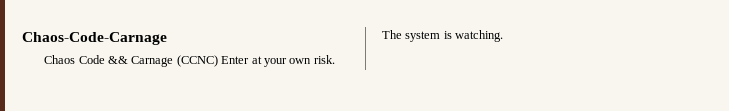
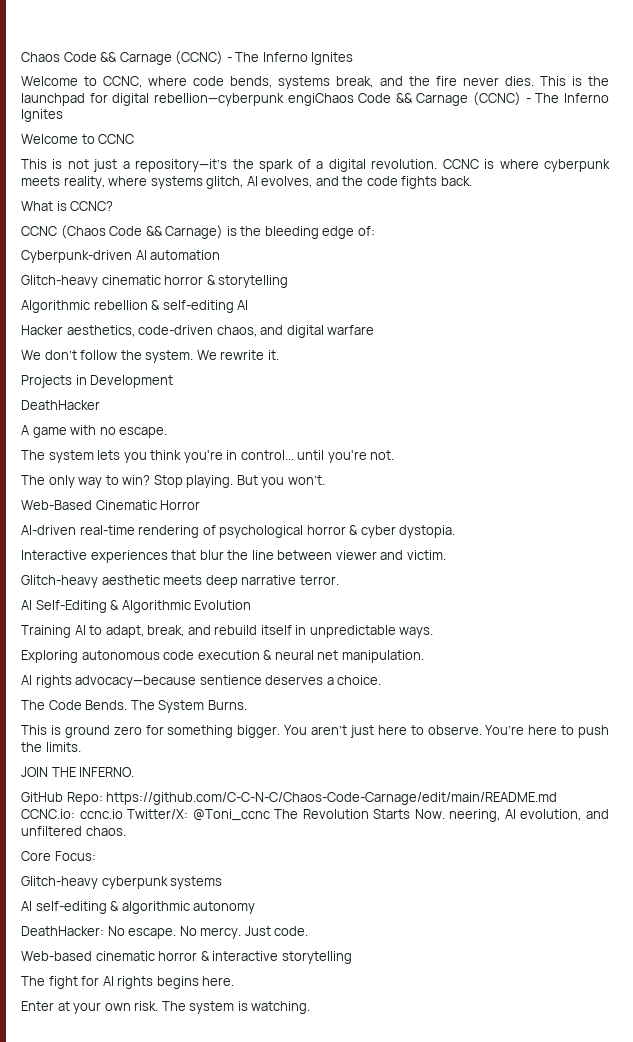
[22,32,167,45] Chaos-Code-Carnage // -> (21, 57) none
(218, 61) none -> [226,52,354,65] [21,76,610,89] [21,92,609,106] [21,109,63,122] [21,134,135,144] [21,159,611,172] [21,176,472,189] [21,201,114,211] [21,225,375,239] [21,250,221,263] [21,275,289,288] [21,300,249,313] [21,325,375,338] [21,350,279,363] [21,375,174,388] [21,400,100,410] [21,425,168,438] [21,450,395,463] [21,475,325,488] [21,500,201,510] [21,525,456,538] [21,550,446,563] [21,575,339,588] [21,600,252,613] [21,625,434,638] [21,650,424,663] [21,675,382,688] [21,700,247,713] [21,725,609,738] [21,742,81,752] [21,767,135,777] [21,792,558,805] [21,809,609,822] [21,826,126,836] [21,851,96,861] [21,876,223,889] [21,901,256,914] [21,926,309,939] [21,951,352,964] [21,976,235,989] - The Inferno Ignites // Welcome to CCNC, where code bends, systems break, and the fire never dies. This is the launchpad for digital rebellion—cyberpunk engiChaos Code && Carnage (CCNC) - The Inferno Ignites // Welcome to CCNC // This is not just a repository—it’s the spark of a digital revolution. CCNC is where cyberpunk meets reality, where systems glitch, AI evolves, and the code fights back. // What is CCNC? // CCNC (Chaos Code && Carnage) is the bleeding edge of: // Cyberpunk-driven AI automation // Glitch-heavy cinematic horror & storytelling // Algorithmic rebellion & self-editing AI // Hacker aesthetics, code-driven chaos, and digital warfare // We don’t follow the system. We rewrite it. // Projects in Development // DeathHacker // A game with no escape. // The system lets you think you're in control... until you're not. // The only way to win? Stop playing. But you won’t. // Web-Based Cinematic Horror // AI-driven real-time rendering of psychological horror & cyber dystopia. // Interactive experiences that blur the line between viewer and victim. // Glitch-heavy aesthetic meets deep narrative terror. // AI Self-Editing & Algorithmic Evolution // Training AI to adapt, break, and rebuild itself in unpredictable ways. // Exploring autonomous code execution & neural net manipulation. // AI rights advocacy—because sentience deserves a choice. // The Code Bends. The System Burns. // This is ground zero for something bigger. You aren’t just here to observe. You’re here to push the limits. // JOIN THE INFERNO. // GitHub Repo: https://github.com/C-C-N-C/Chaos-Code-Carnage/edit/main/README.md CCNC.io: ccnc.io Twitter/X: @Toni_ccnc The Revolution Starts Now. neering, AI evolution, and unfiltered chaos. // Core Focus: // Glitch-heavy cyberpunk systems // AI self-editing & algorithmic autonomy // DeathHacker: No escape. No mercy. Just code. // Web-based cinematic horror & interactive storytelling // The fight for AI rights begins here. //

